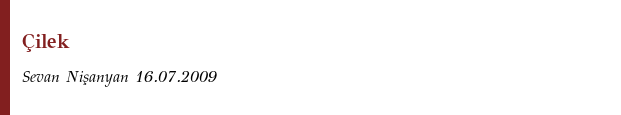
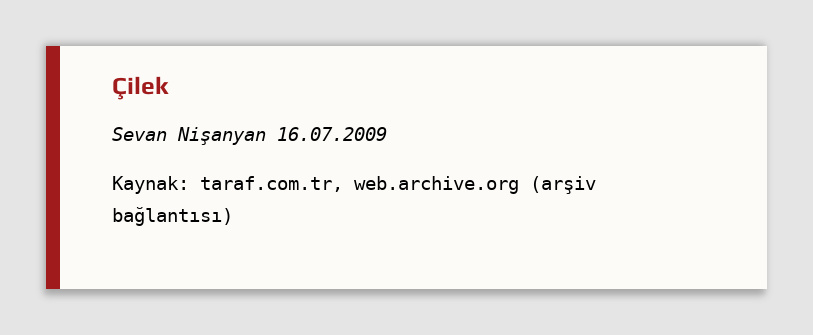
(217, 76) none -> [112,176,596,194] [112,207,233,226] // Kaynak: taraf.com.tr, web.archive.org (arşiv bağlantısı)

